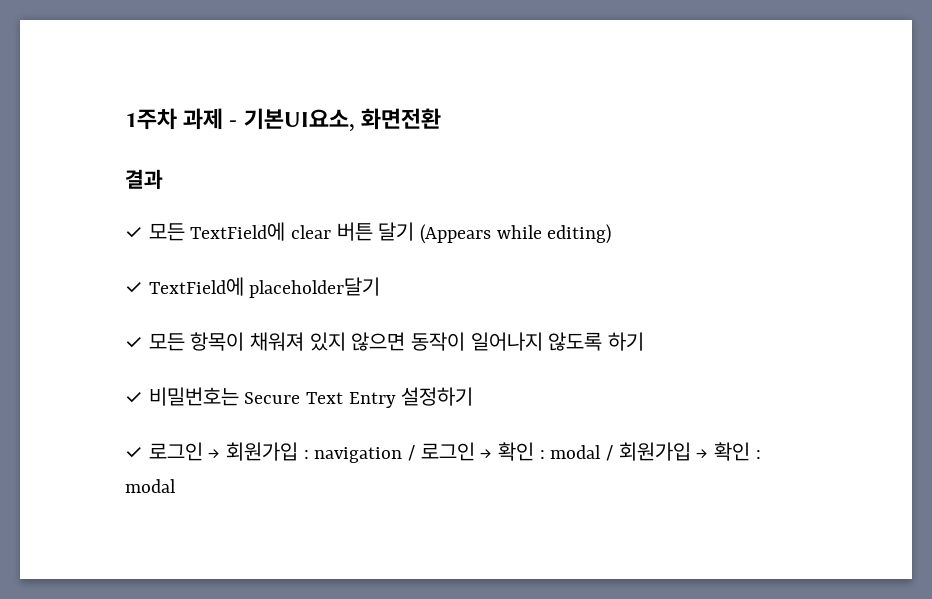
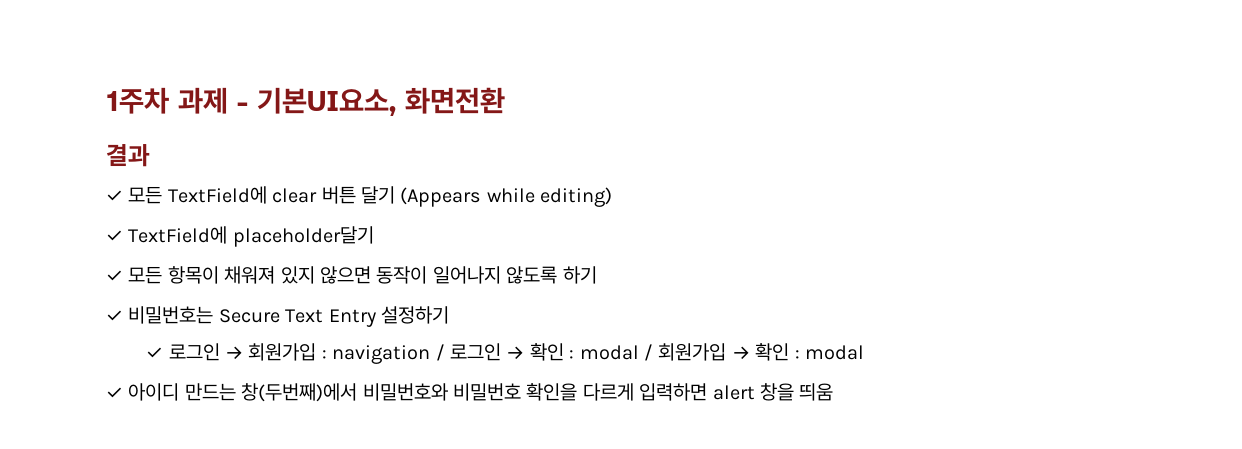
(176, 486) none -> [106,383,834,402] // ✓ 아이디 만드는 창(두번째)에서 비밀번호와 비밀번호 확인을 다르게 입력하면 alert 창을 띄움

